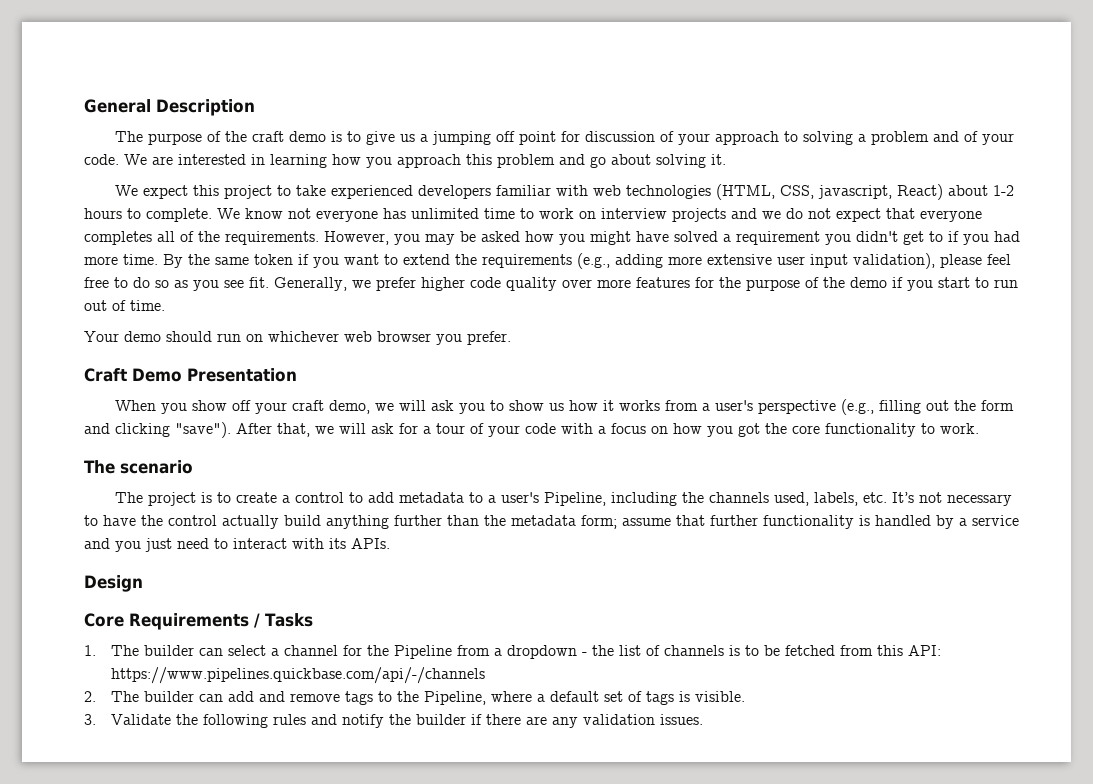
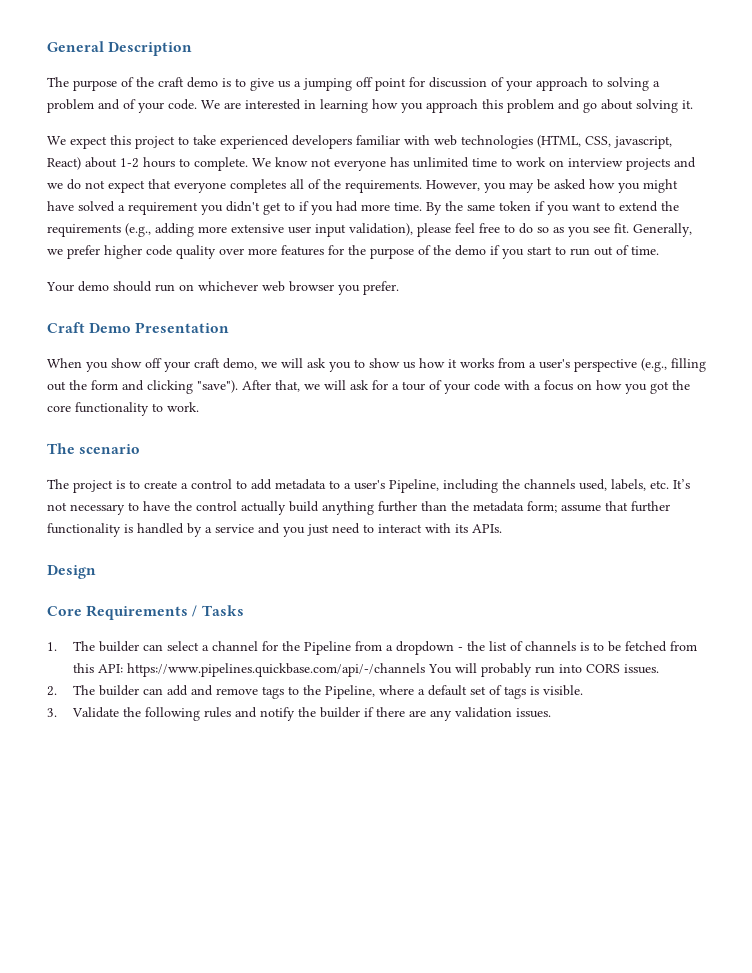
(486, 675) none -> [428,663,660,677] You will probably run into CORS issues.

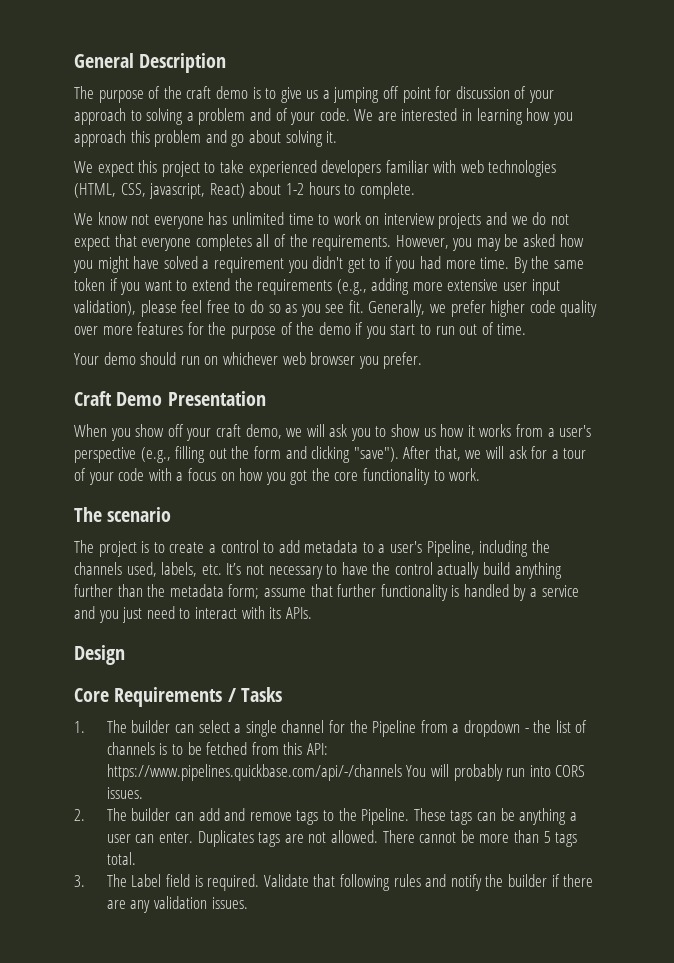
(248, 164) none -> (415, 190) //
(210, 648) none -> [245,720,277,737] single
[325,685,584,699] [47,707,142,718] Pipeline, where a default set of tags is visible. // 3. Validate the -> [361,808,577,825] [106,830,578,847] [106,852,136,865] [74,874,336,891] Pipeline. These tags can be anything a user can enter. Duplicates tags are not allowed. There cannot be more than 5 tags total. // 3. The Label field is required. Validate that

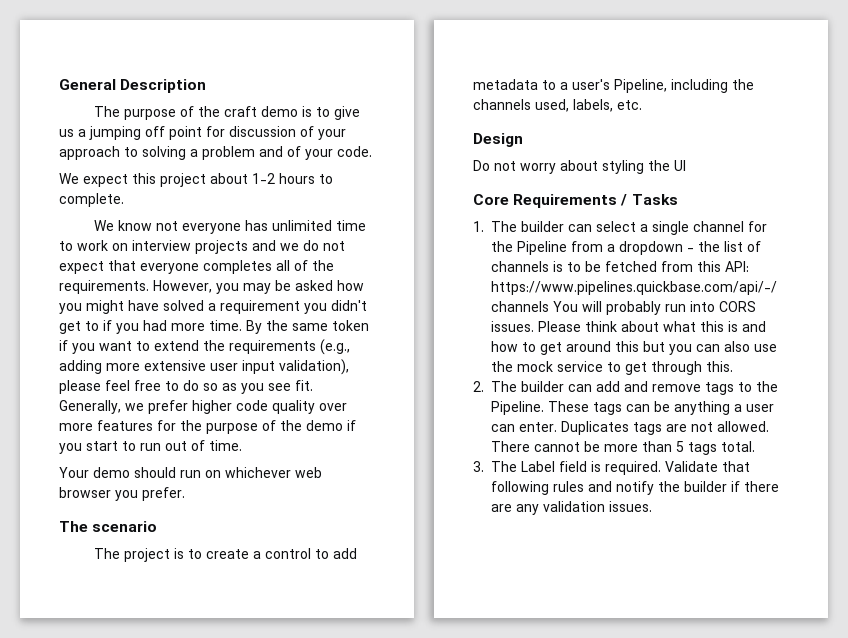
[354,108,573,125] [74,130,338,147] [74,160,557,177] [74,183,245,199] We are interested in learning how you approach this problem and go about solving it. // We expect this project to take experienced developers familiar with web technologies (HTML, CSS, javascript, React) -> [59,173,206,187] // We expect this project
[74,391,266,406] [74,424,592,441] [74,446,587,463] [74,468,481,485] // Craft Demo Presentation // When you show off your craft demo, we will ask you to show us how it works from a user's perspective (e.g., filling out the form and clicking "save"). After that, we will ask for a tour of your code with a focus on how you got the core functionality to work. -> (185, 494) none
[226,562,562,579] [74,584,579,601] [74,606,312,623] [74,645,125,665] It’s not necessary to have the control actually build anything further than the metadata form; assume that further functionality is handled by a service and you just need to interact with its APIs. // Design -> [473,133,523,147] [473,160,686,174] // Design // Do not worry about styling the UI
(143, 793) none -> [538,321,766,332] [491,341,777,355] [491,361,733,375] Please think about what this is and how to get around this but you can also use the mock service to get through this.

